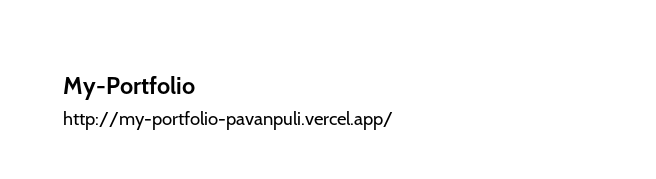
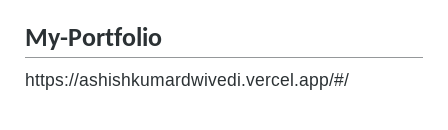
[63,111,393,130] http://my-portfolio-pavanpuli.vercel.app/ -> [25,73,349,90] https://ashishkumardwivedi.vercel.app/#/

